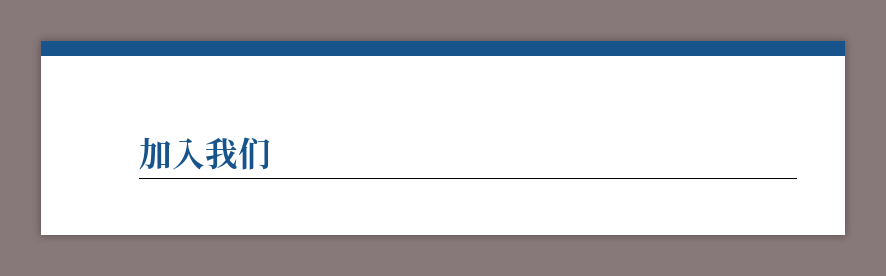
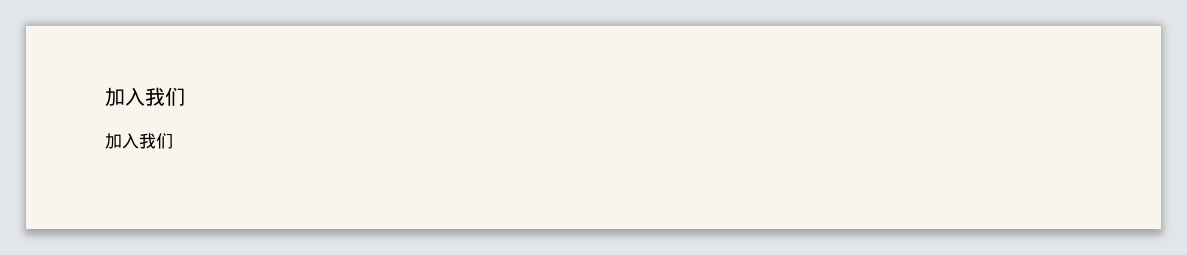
[139,137,271,170] 加入我们 -> [105,87,185,107] [105,133,173,149] 加入我们 // 加入我们

